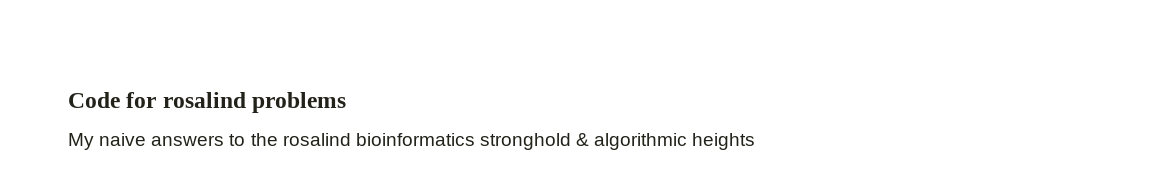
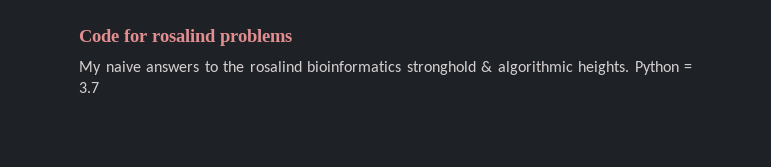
[692,133,756,150] heights -> [578,61,692,75] [79,82,99,93] heights. Python = 3.7

